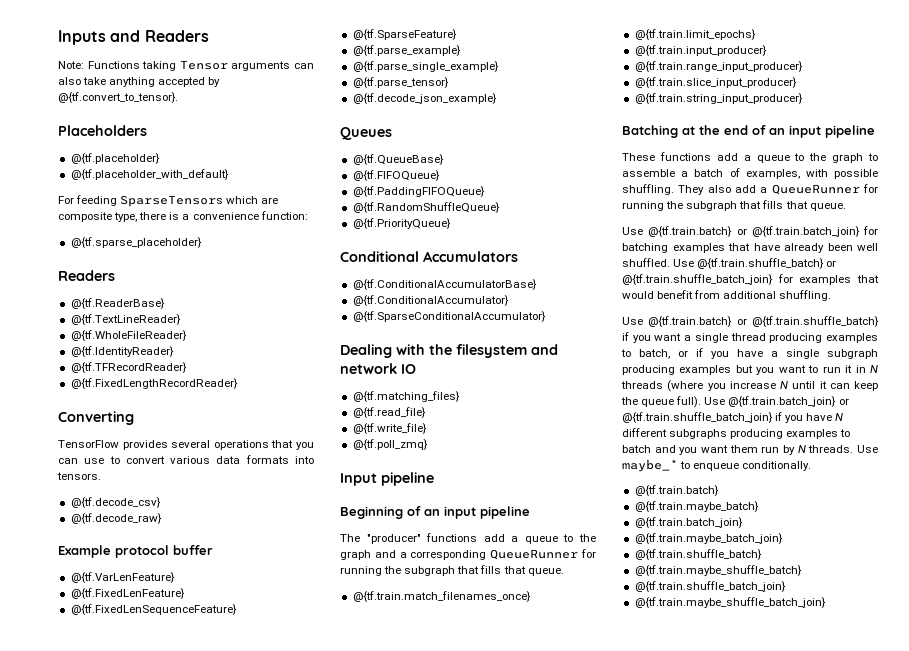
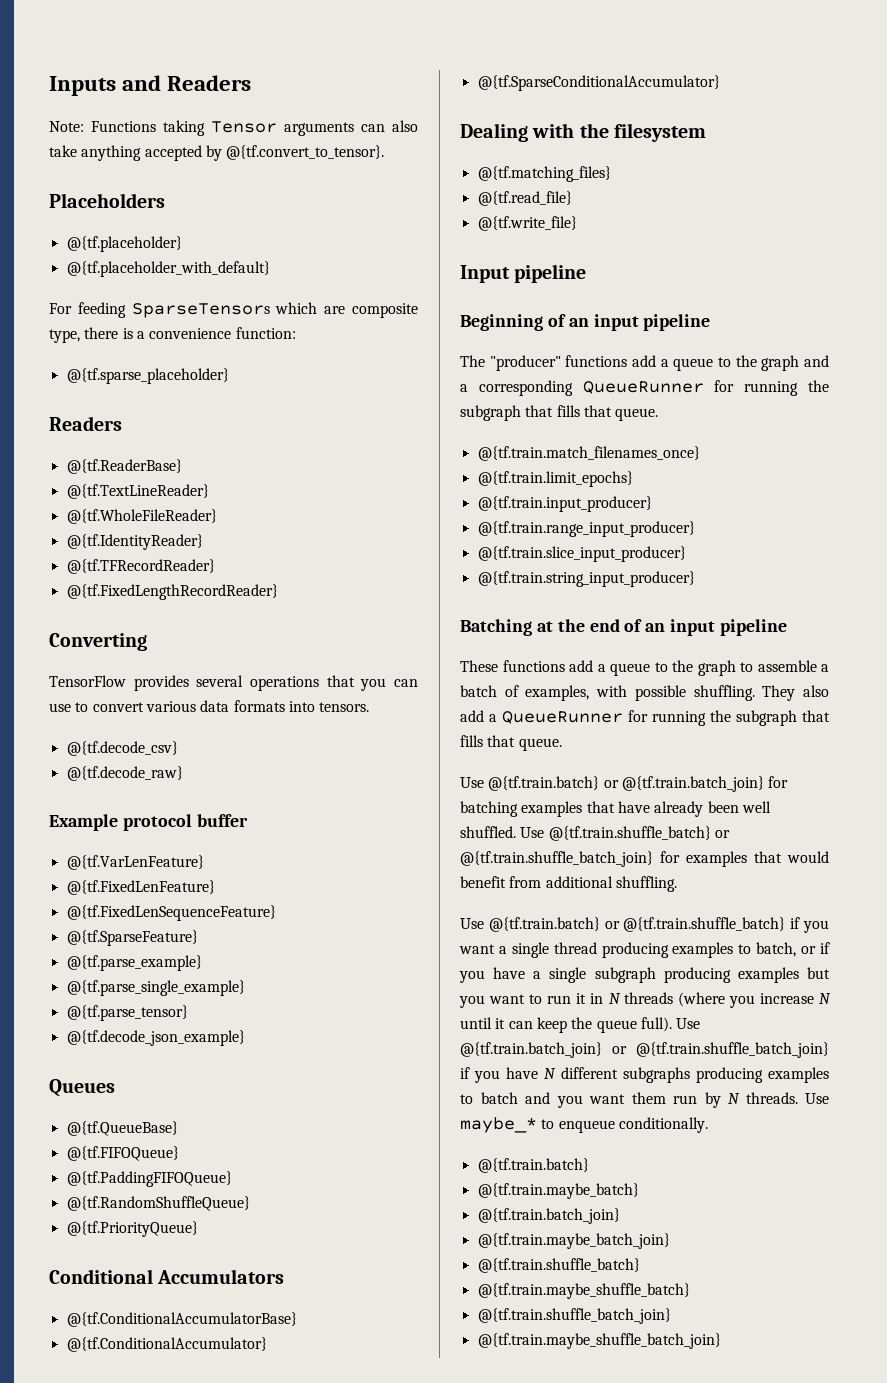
[531,344,558,355] [340,363,416,374] and network IO -> (707, 132) none
[352,439,428,450] // @{tf.poll_zmq} -> (577, 223) none

